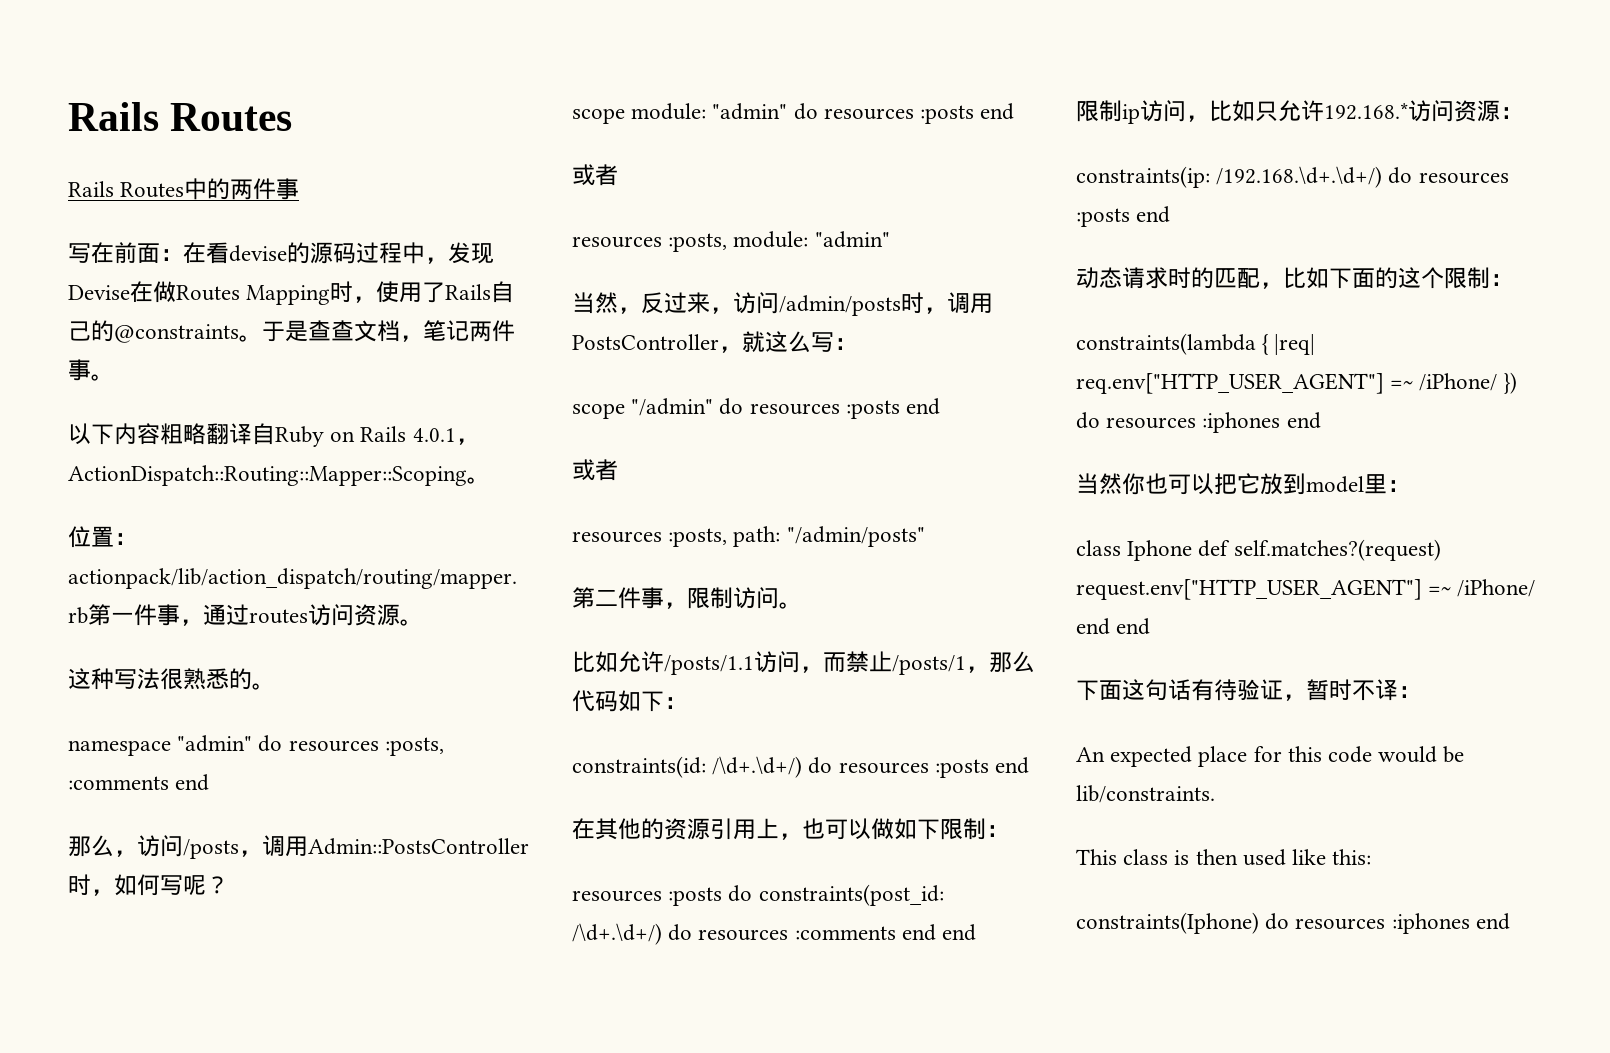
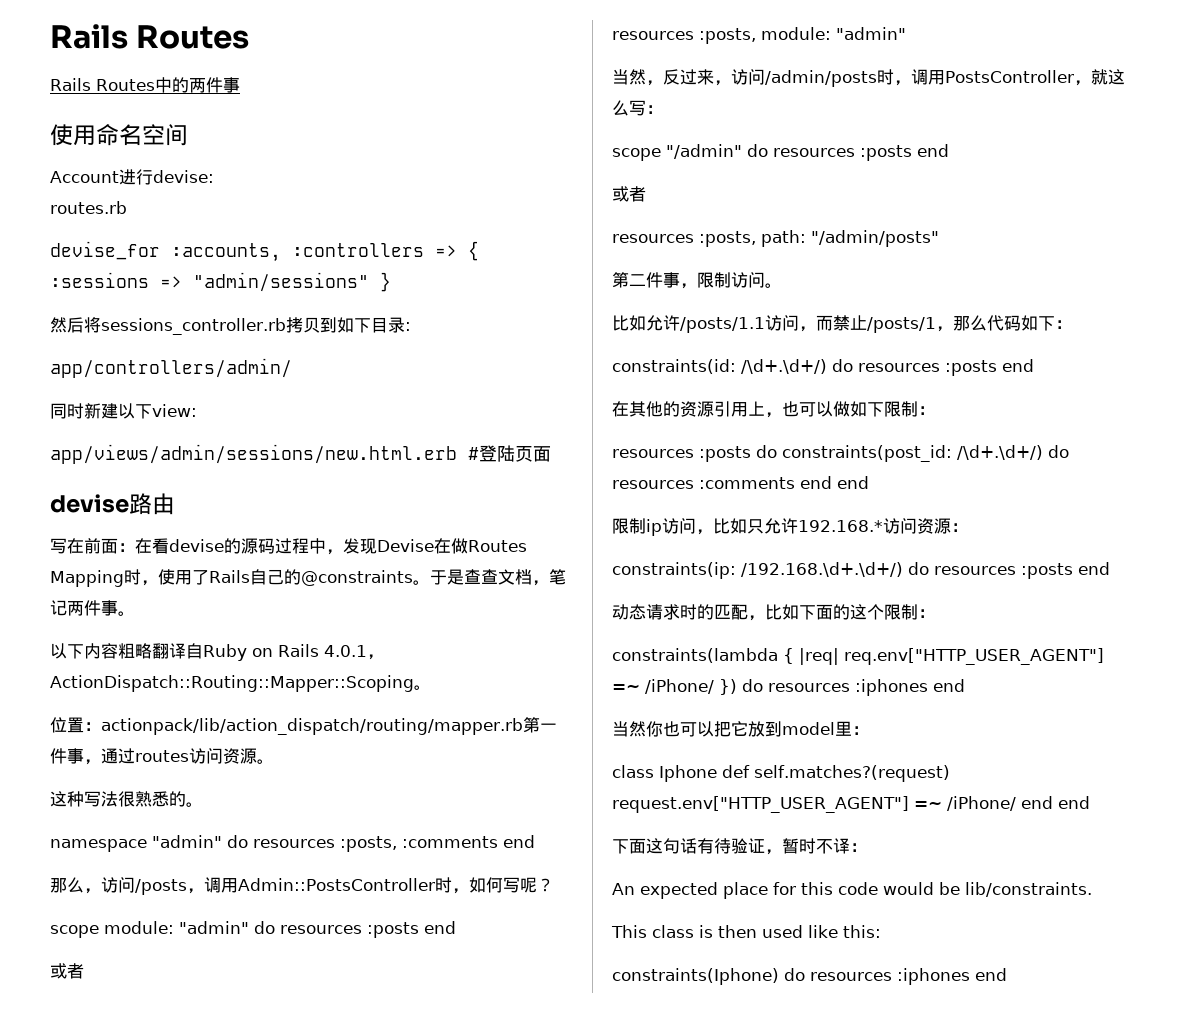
(300, 189) none -> [50,124,188,146] [50,169,214,185] [50,201,127,214] [50,241,479,262] [50,272,391,292] [50,317,411,335] [50,358,292,378] [50,403,197,419] [50,444,551,464] [50,493,175,515] // 使用命名空间 // Account进行devise: // routes.rb // devise_for :accounts, :controllers => { :sessions => "admin/sessions" } // 然后将sessions_controller.rb拷贝到如下目录: // app/controllers/admin/ // 同时新建以下view: // app/views/admin/sessions/new.html.erb #登陆页面 // devise路由

